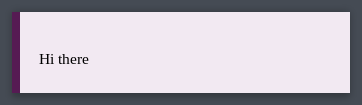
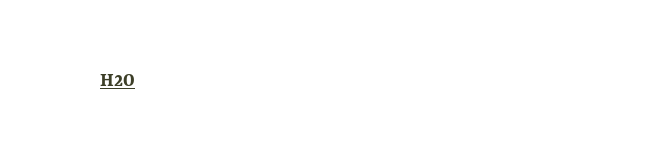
[39,54,90,64] Hi there -> [100,74,135,86] H2O

